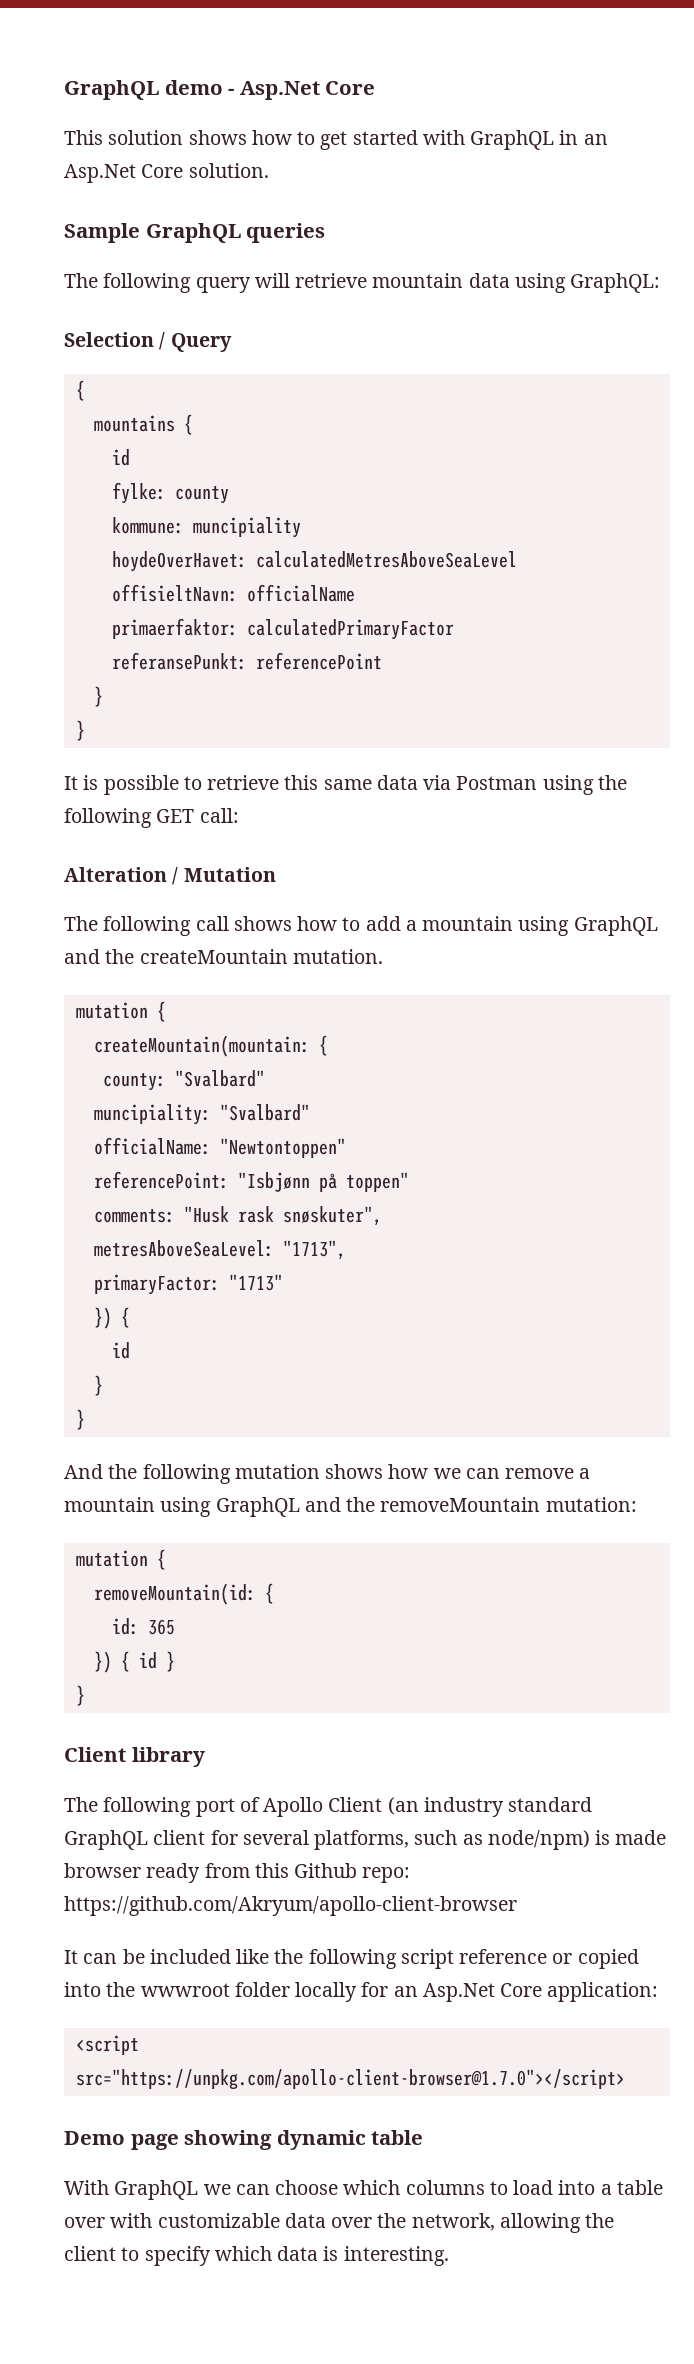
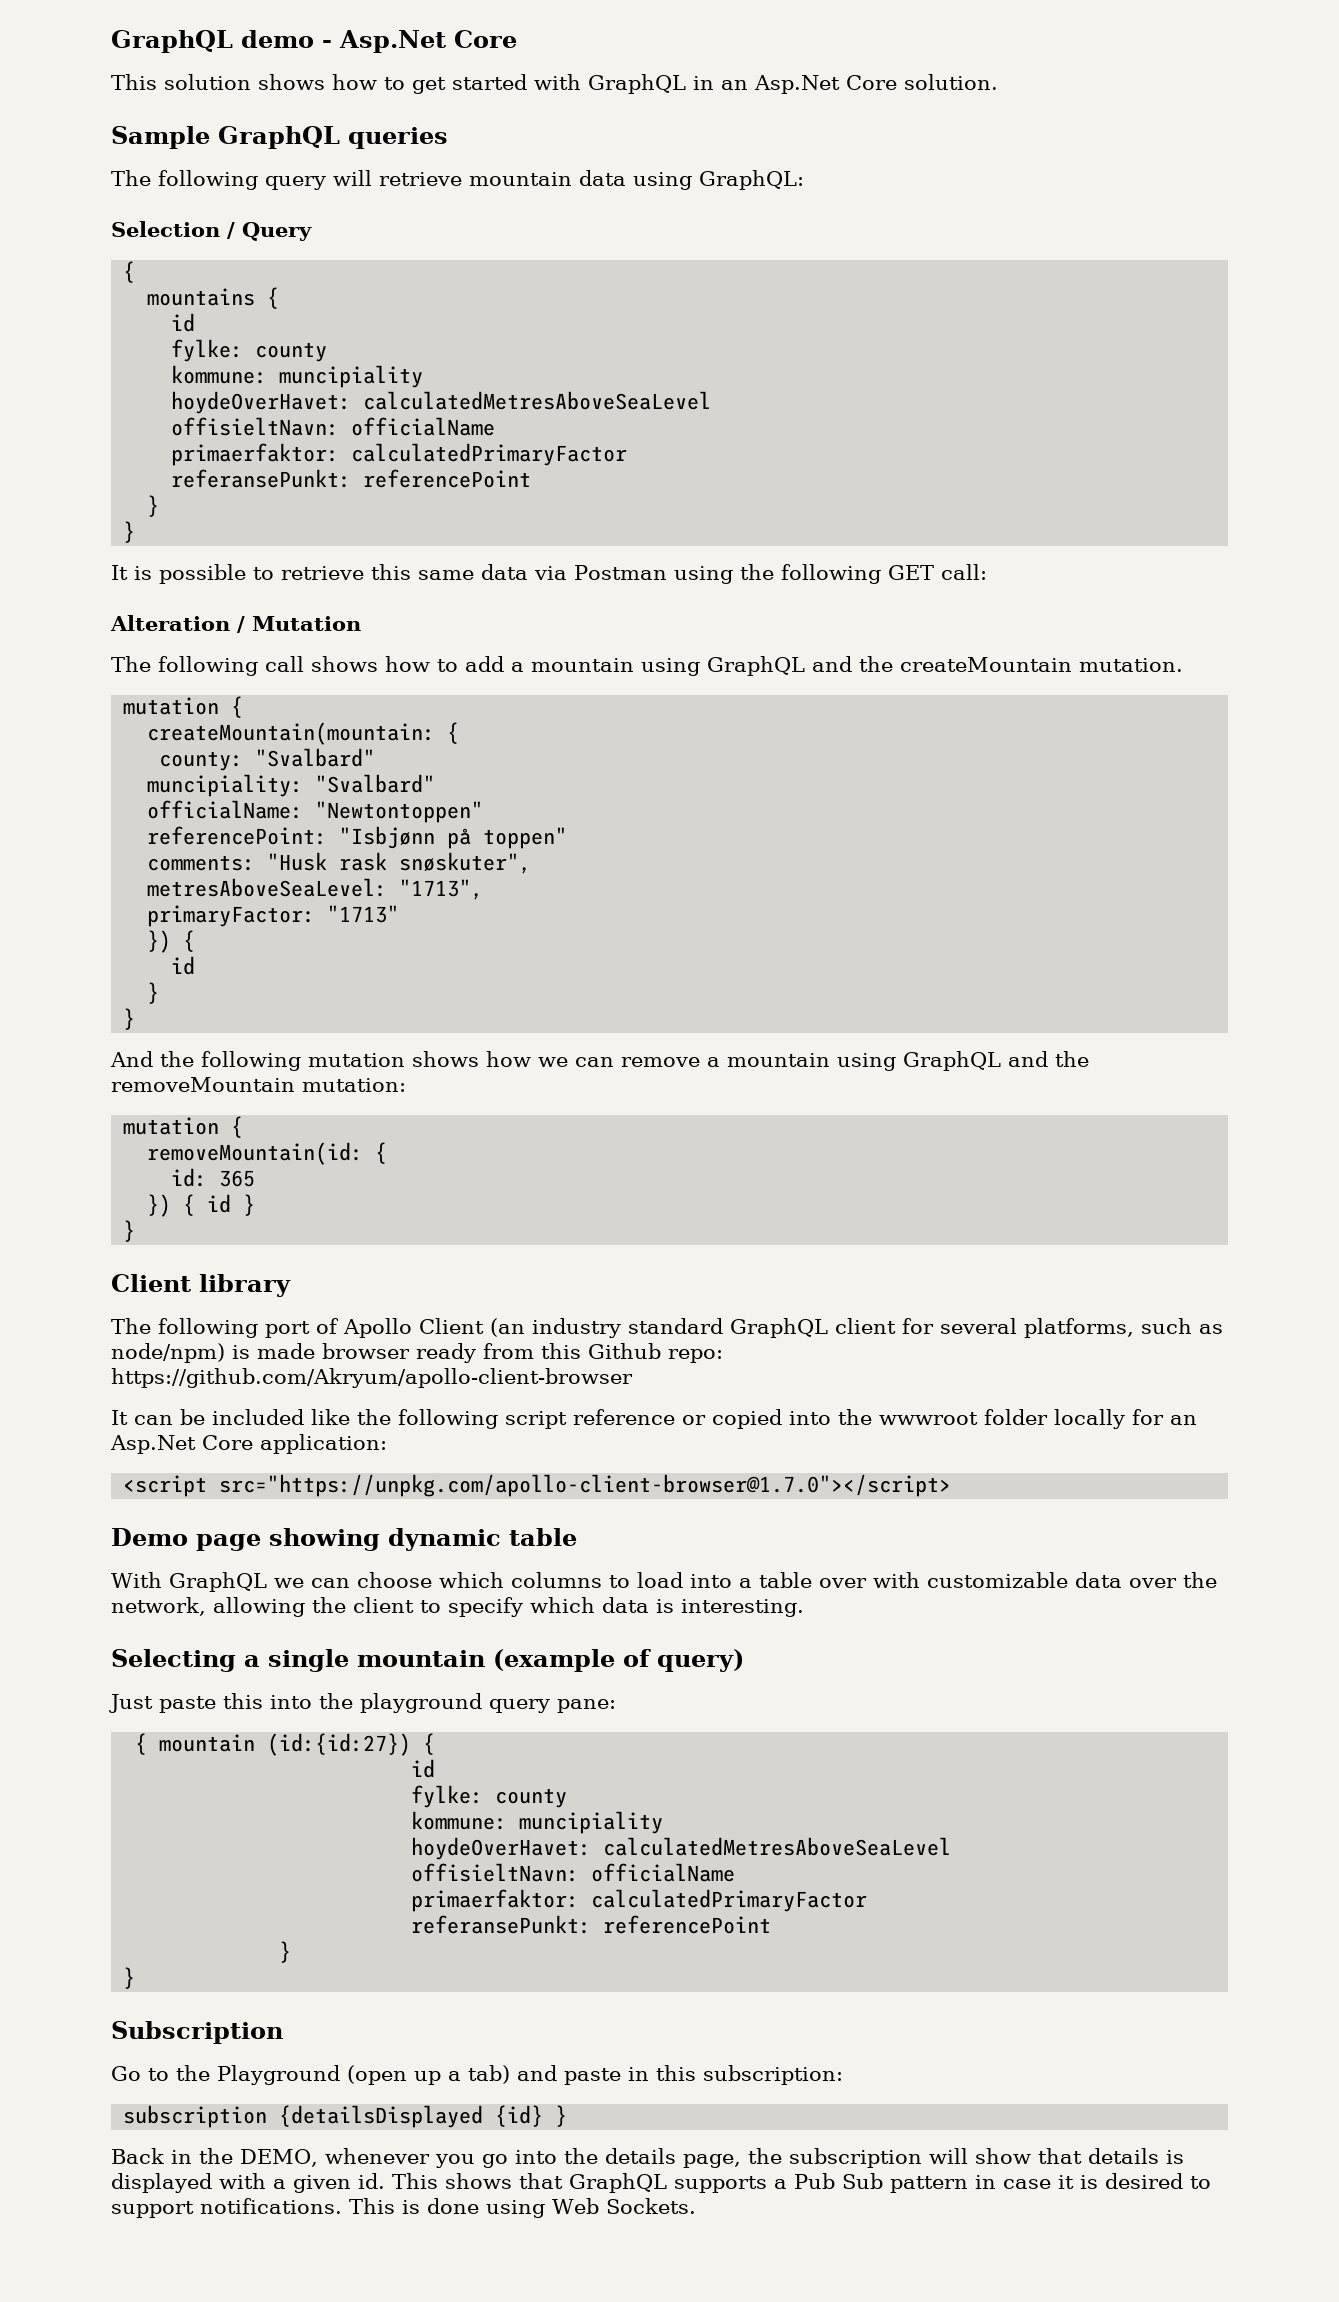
(449, 2256) none -> [111,1649,744,1672] [109,1693,616,1713] [135,1733,436,1756] [411,1759,436,1778] [411,1785,568,1808] [411,1811,664,1834] [411,1837,952,1860] [411,1863,736,1882] [411,1889,868,1912] [411,1915,772,1934] [279,1941,292,1963] [123,1967,136,1989] [111,2021,283,2044] [111,2065,843,2085] [123,2105,568,2128] [111,2148,1184,2168] [111,2173,1211,2193] [111,2198,696,2218] // Selecting a single mountain (example of query) // Just paste this into the playground query pane: // { mountain (id:{id:27}) { // id // fylke: county // kommune: muncipiality // hoydeOverHavet: calculatedMetresAboveSeaLevel // offisieltNavn: officialName // primaerfaktor: calculatedPrimaryFactor // referansePunkt: referencePoint // } // } // Subscription // Go to the Playground (open up a tab) and paste in this subscription: // subscription {detailsDisplayed {id} } // Back in the DEMO, whenever you go into the details page, the subscription will show that details is displayed with a given id. This shows that GraphQL supports a Pub Sub pattern in case it is desired to support notifications. This is done using Web Sockets.

